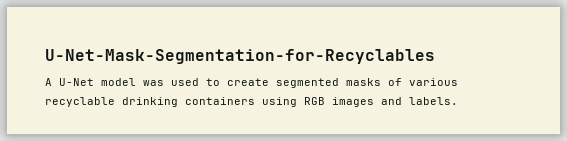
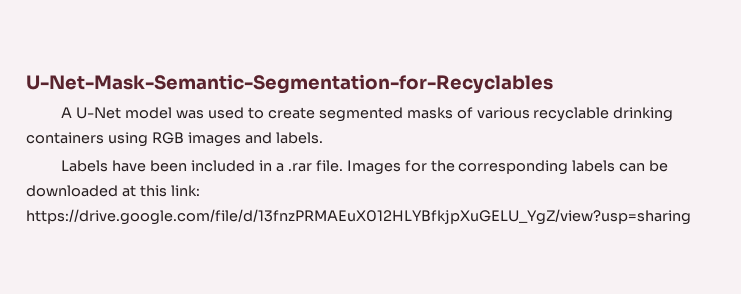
[45,49,435,64] U-Net-Mask-Segmentation-for-Recyclables -> [26,74,553,94] U-Net-Mask-Semantic-Segmentation-for-Recyclables
(458, 101) none -> [61,160,669,175] [26,185,200,197] [26,209,691,225] // Labels have been included in a .rar file. Images for the corresponding labels can be downloaded at this link: https://drive.google.com/file/d/13fnzPRMAEuX012HLYBfkjpXuGELU_YgZ/view?usp=sharing

